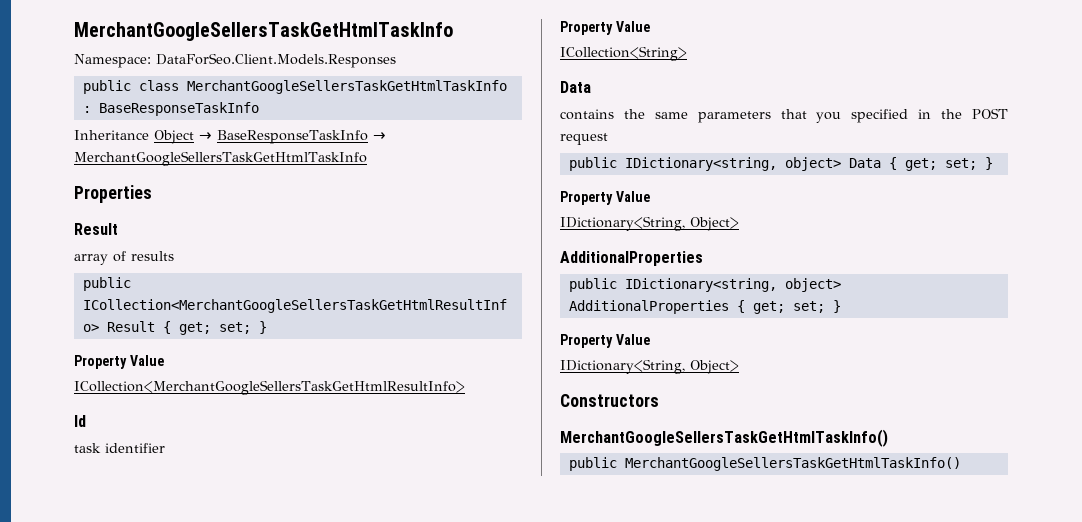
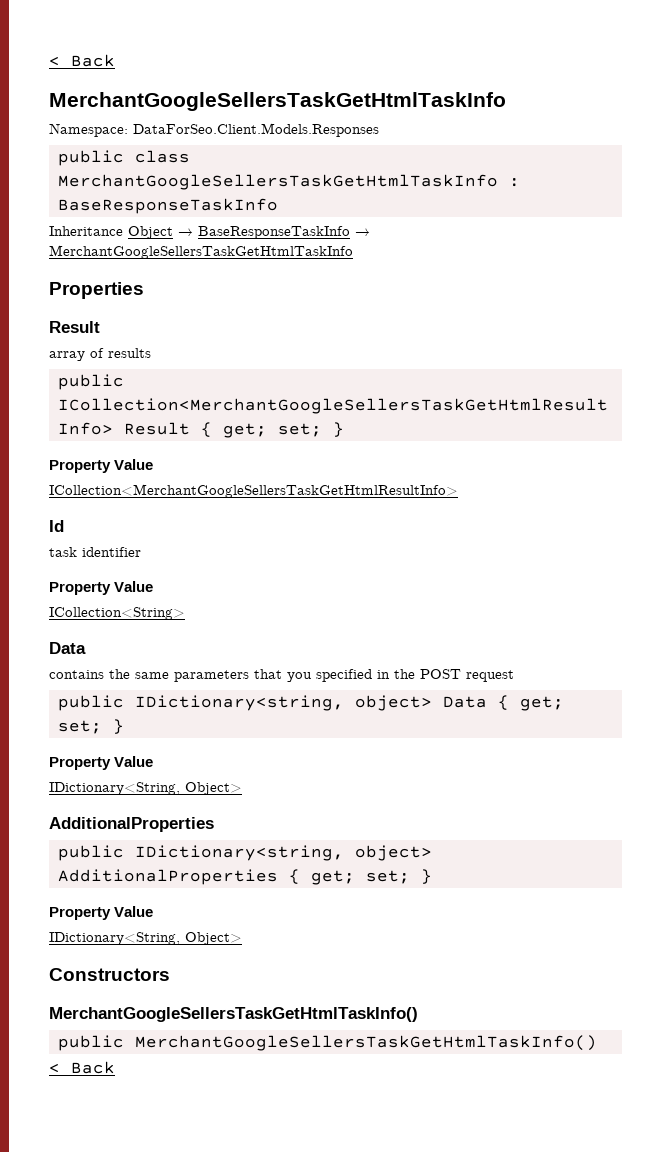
(74, 31) none -> [49,54,115,67] < Back //
(961, 464) none -> [49,1061,115,1074] // < Back

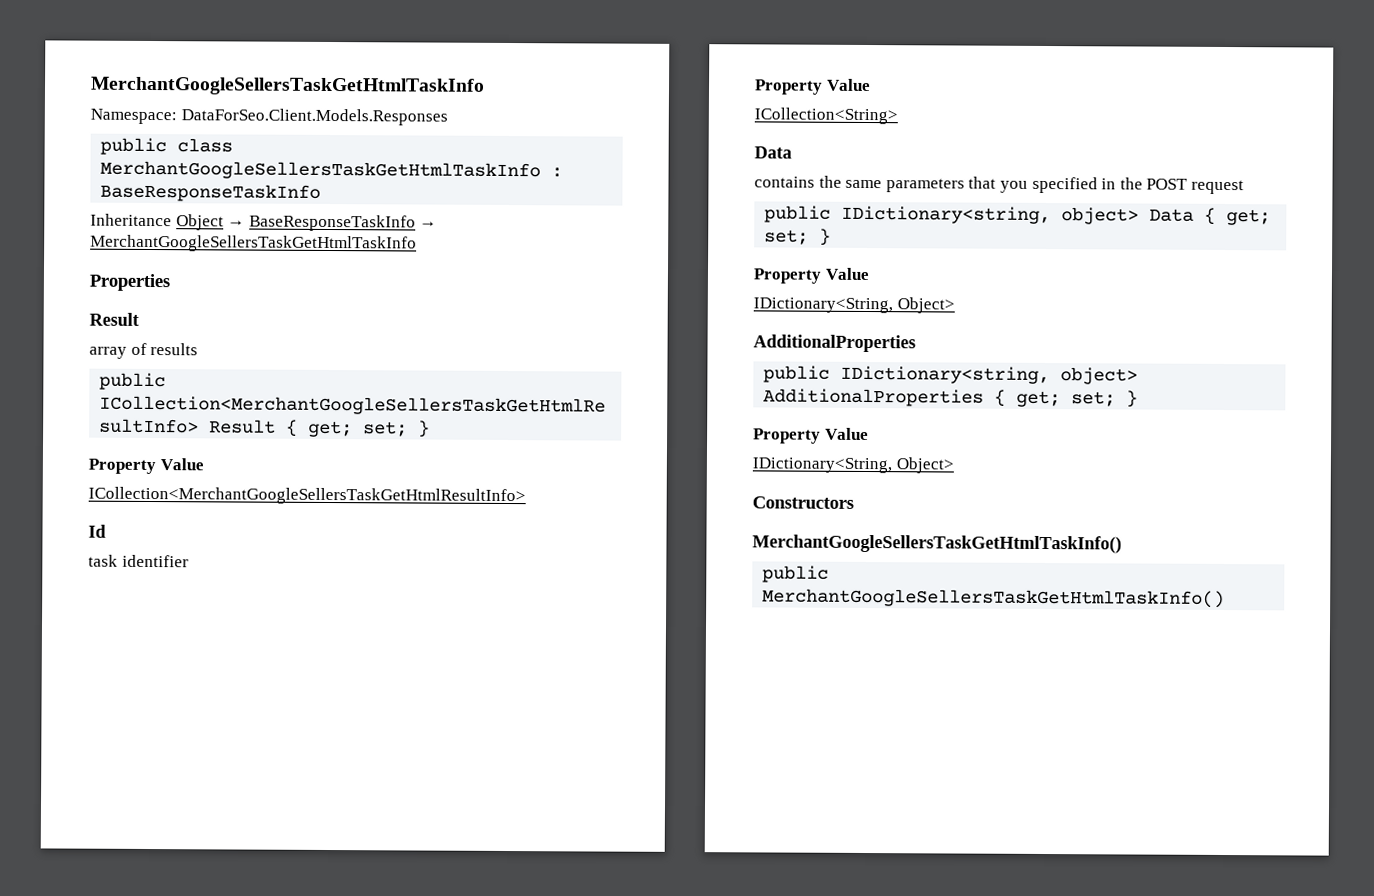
[49,54,115,67] < Back // -> (90, 86) none
[49,1061,115,1074] // < Back -> (1226, 598) none

